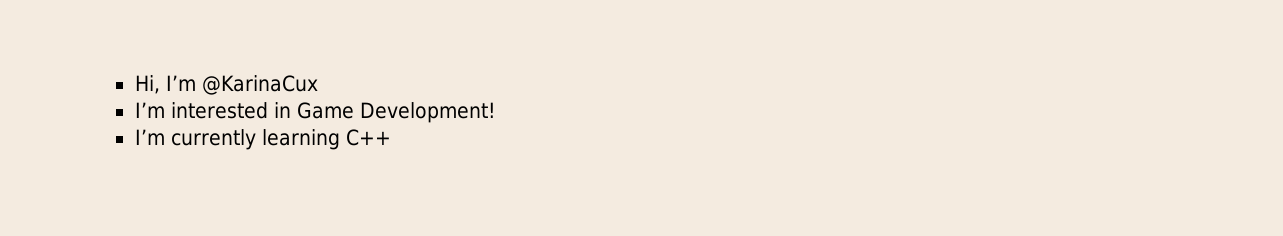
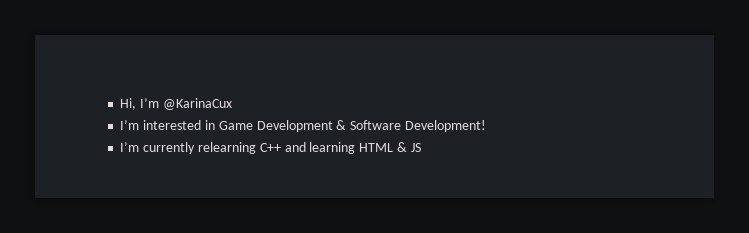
(354, 110) none -> [256,120,402,132] Development & Software
[261,129,391,150] learning C++ -> [197,142,421,154] relearning C++ and learning HTML & JS

